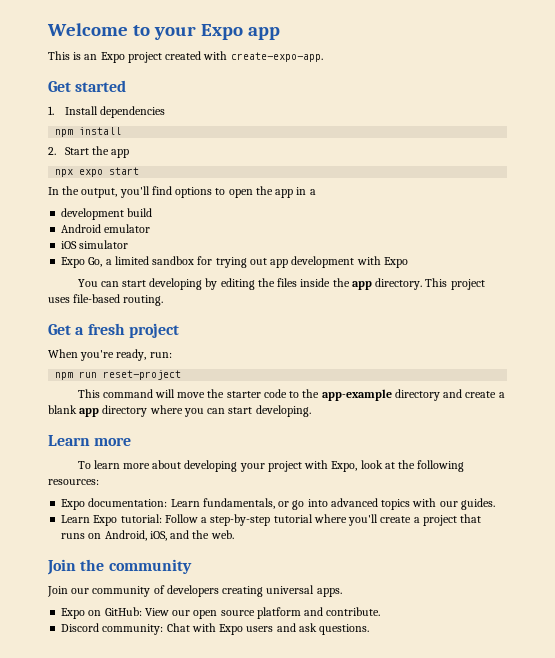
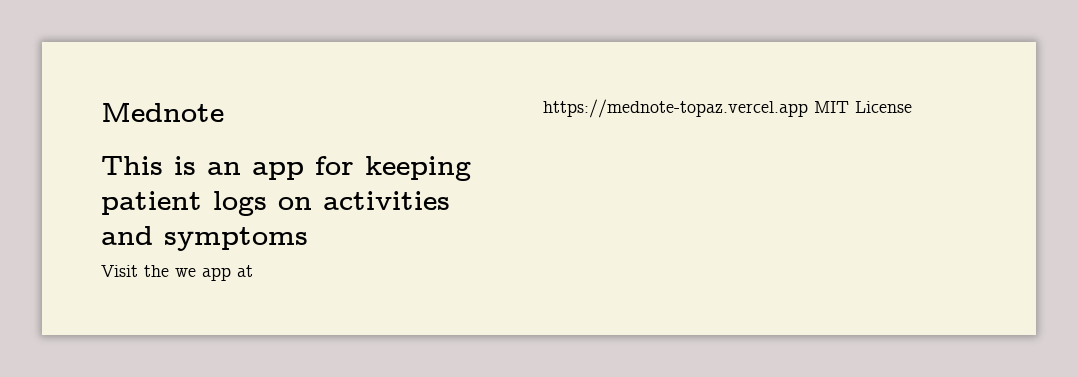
[47,23,280,40] [48,51,323,63] [48,80,127,92] [48,106,165,118] [55,127,122,137] [48,146,130,158] [55,167,140,177] [48,186,316,198] [61,208,153,220] [61,224,151,233] [61,240,129,249] [61,256,408,268] [77,278,485,290] [48,294,164,306] [48,323,179,338] [48,349,172,361] [55,370,182,380] [77,389,505,401] [48,405,311,417] [48,435,132,446] [77,460,465,472] [48,479,99,485] [61,498,495,510] [61,514,482,526] [61,530,234,541] [47,559,192,575] [47,585,342,597] [61,607,381,619] [61,623,370,635] Welcome to your Expo app // This is an Expo project created with create-expo-app. // Get started // 1. Install dependencies // npm install // 2. Start the app // npx expo start // In the output, you'll find options to open the app in a // development build // Android emulator // iOS simulator // Expo Go, a limited sandbox for trying out app development with Expo // You can start developing by editing the files inside the app directory. This project uses file-based routing. // Get a fresh project // When you're ready, run: // npm run reset-project // This command will move the starter code to the app-example directory and create a blank app directory where you can start developing. // Learn more // To learn more about developing your project with Expo, look at the following resources: // Expo documentation: Learn fundamentals, or go into advanced topics with our guides. // Learn Expo tutorial: Follow a step-by-step tutorial where you'll create a project that runs on Android, iOS, and the web. // Join the community // Join our community of developers creating universal apps. // Expo on GitHub: View our open source platform and contribute. // Discord community: Chat with Expo users and ask questions. -> [101,102,224,122] [101,156,471,181] [101,191,450,216] [101,226,308,251] [101,265,253,281] [543,99,912,118] Mednote // This is an app for keeping patient logs on activities and symptoms // Visit the we app at https://mednote-topaz.vercel.app MIT License

